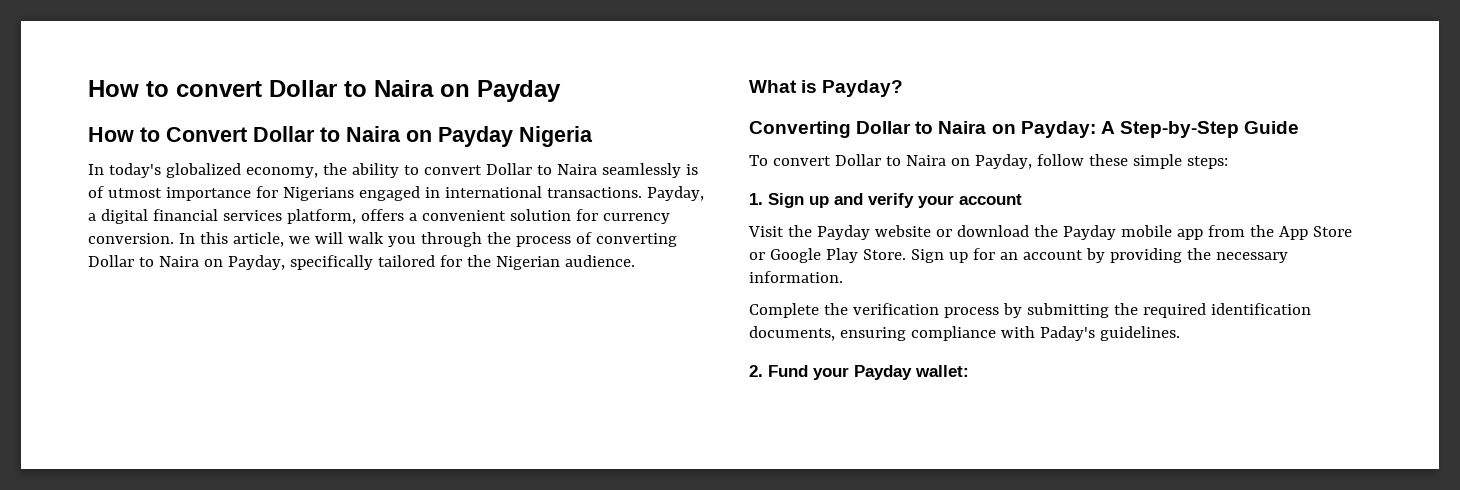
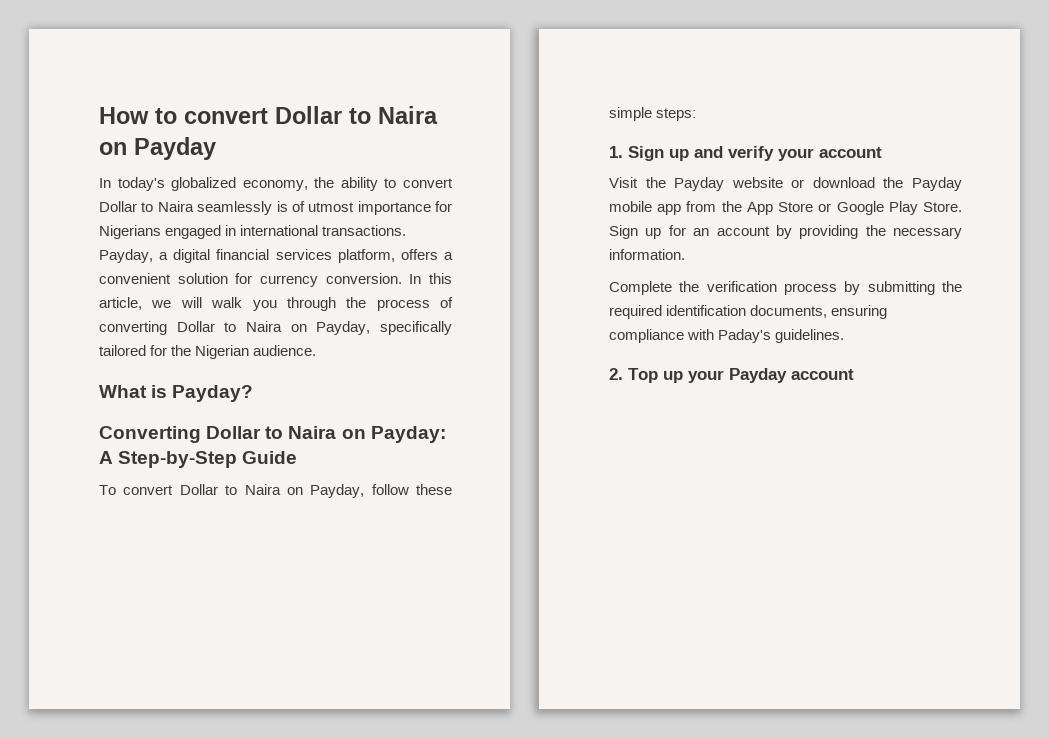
[88,126,593,147] // How to Convert Dollar to Naira on Payday Nigeria -> (216, 148) none
[768,365,808,377] Fund -> [628,368,683,383] Top up
[915,365,969,377] wallet: -> [791,369,854,380] account

